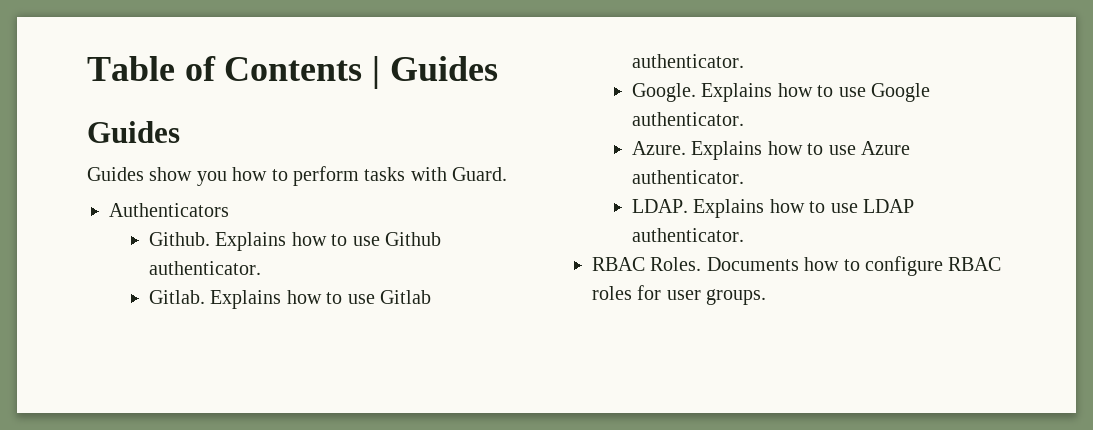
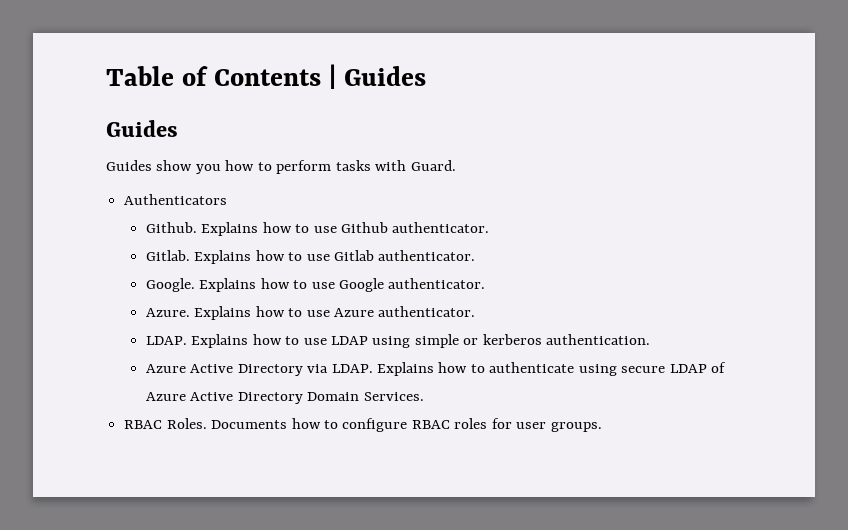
[631,228,744,242] authenticator. -> [372,334,651,348] [145,362,727,376] [145,392,424,404] using simple or kerberos authentication. // Azure Active Directory via LDAP. Explains how to authenticate using secure LDAP of Azure Active Directory Domain Services.

